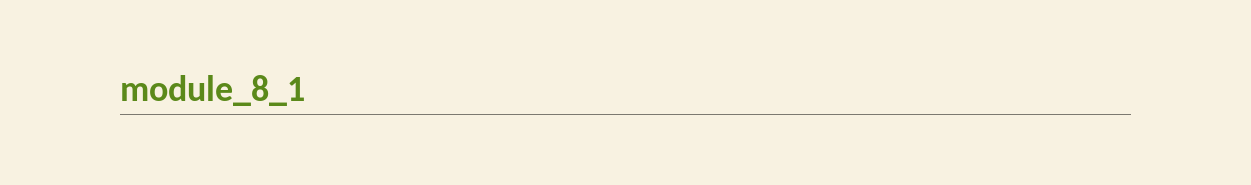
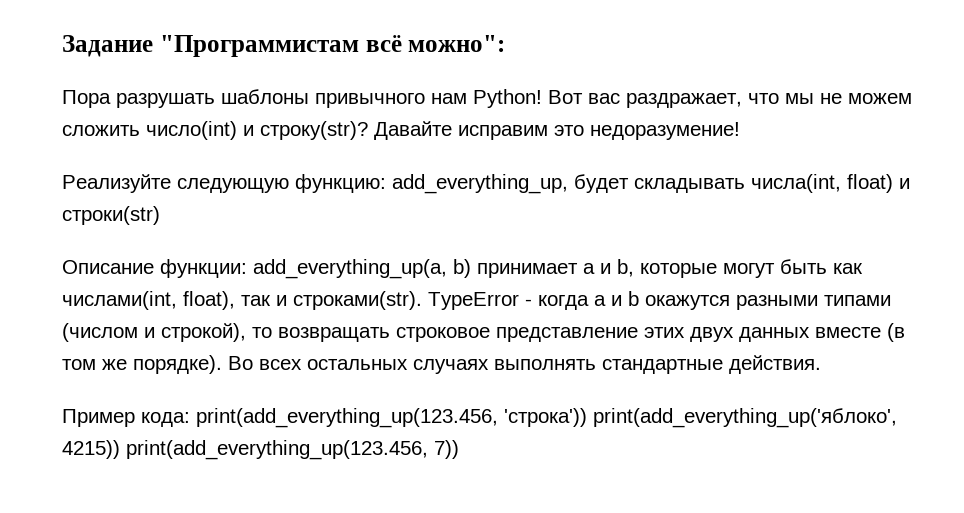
[120,75,305,106] module_8_1 -> [62,35,506,57] [62,89,912,108] [62,121,740,140] [62,174,910,194] [62,206,160,225] [62,259,863,279] [62,291,891,310] [62,323,905,342] [62,355,821,374] [62,408,897,428] [62,440,459,460] Задание "Программистам всё можно": // Пора разрушать шаблоны привычного нам Python! Вот вас раздражает, что мы не можем сложить число(int) и строку(str)? Давайте исправим это недоразумение! // Реализуйте следующую функцию: add_everything_up, будет складывать числа(int, float) и строки(str) // Описание функции: add_everything_up(a, b) принимает a и b, которые могут быть как числами(int, float), так и строками(str). TypeError - когда a и b окажутся разными типами (числом и строкой), то возвращать строковое представление этих двух данных вместе (в том же порядке). Во всех остальных случаях выполнять стандартные действия. // Пример кода: print(add_everything_up(123.456, 'строка')) print(add_everything_up('яблоко', 4215)) print(add_everything_up(123.456, 7))

